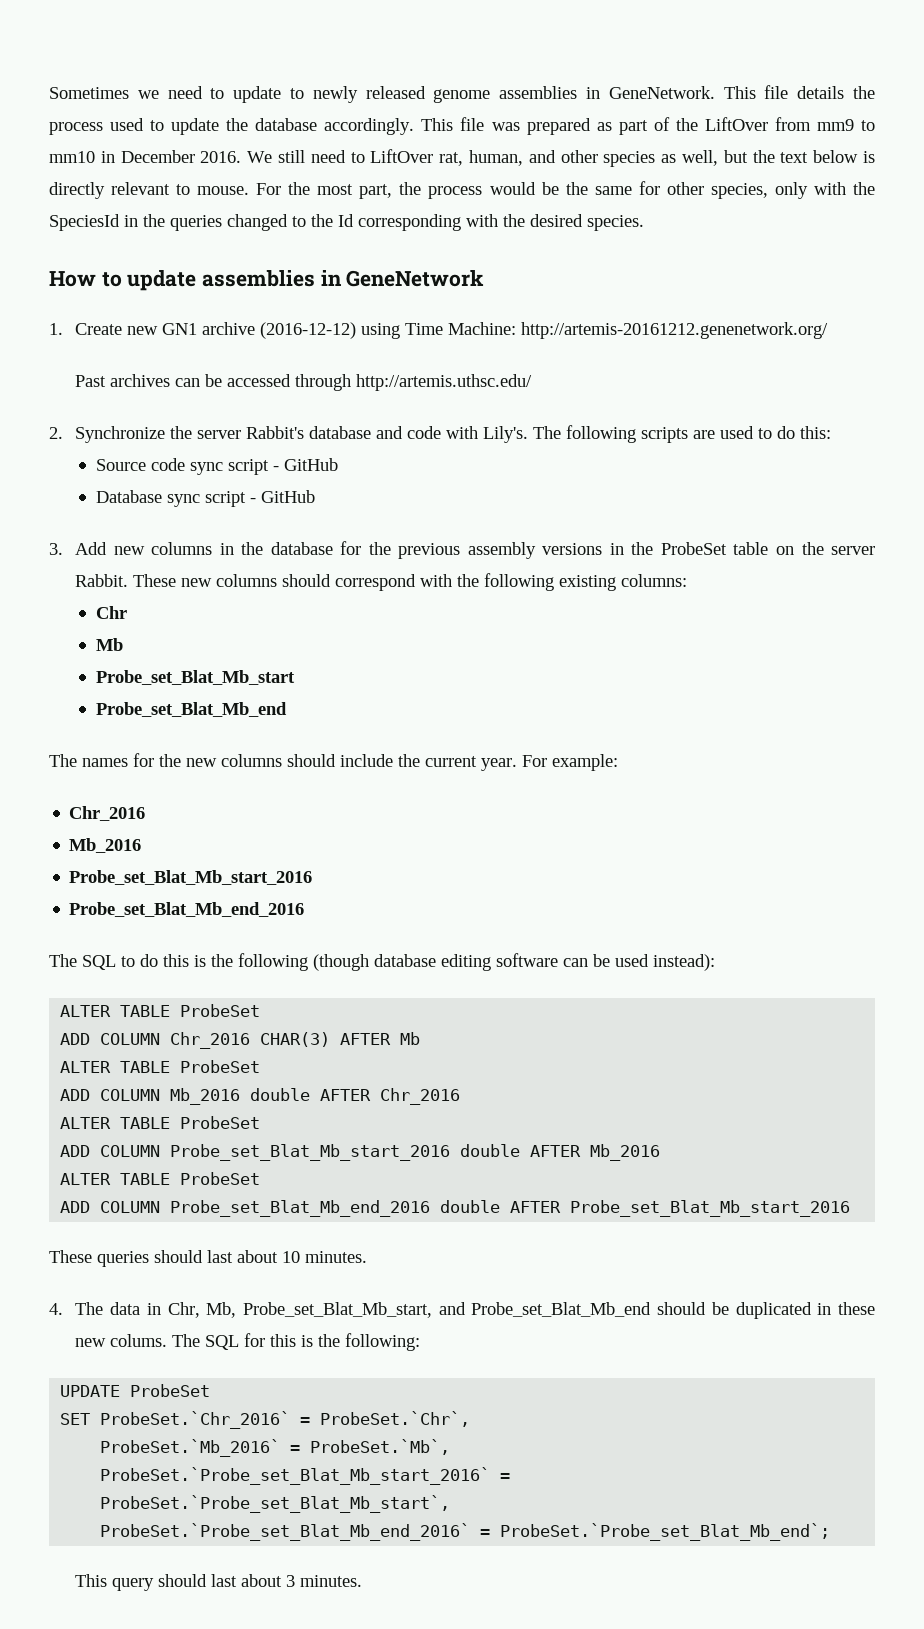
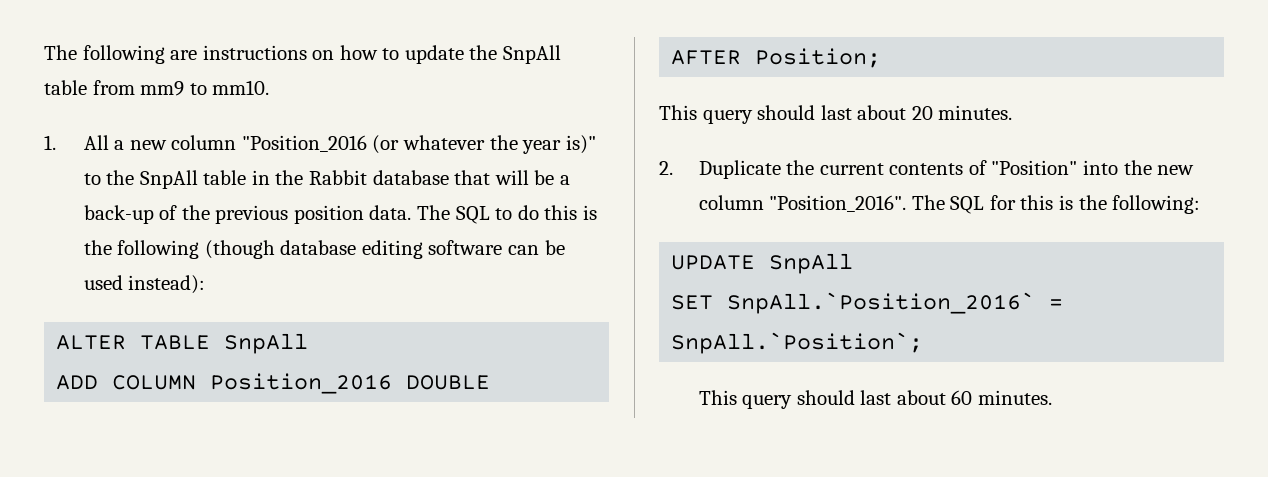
[49,85,875,103] [49,117,875,135] [49,149,875,167] [49,181,876,199] [49,214,644,231] [49,270,485,291] [49,322,829,339] [75,374,533,391] [49,425,832,443] [95,458,338,475] [95,490,315,507] [49,541,875,559] [75,573,688,591] [95,606,127,619] [95,638,123,651] [95,670,295,685] [95,702,287,717] [49,753,618,771] [69,806,146,821] [69,838,142,853] [69,870,313,885] [69,902,305,917] Sometimes we need to update to newly released genome assemblies in GeneNetwork. This file details the process used to update the database accordingly. This file was prepared as part of the LiftOver from mm9 to mm10 in December 2016. We still need to LiftOver rat, human, and other species as well, but the text below is directly relevant to mouse. For the most part, the process would be the same for other species, only with the SpeciesId in the queries changed to the Id corresponding with the desired species. // How to update assemblies in GeneNetwork // 1. Create new GN1 archive (2016-12-12) using Time Machine: http://artemis-20161212.genenetwork.org/ // Past archives can be accessed through http://artemis.uthsc.edu/ // 2. Synchronize the server Rabbit's database and code with Lily's. The following scripts are used to do this: // Source code sync script - GitHub // Database sync script - GitHub // 3. Add new columns in the database for the previous assembly versions in the ProbeSet table on the server Rabbit. These new columns should correspond with the following existing columns: // Chr // Mb // Probe_set_Blat_Mb_start // Probe_set_Blat_Mb_end // The names for the new columns should include the current year. For example: // Chr_2016 // Mb_2016 // Probe_set_Blat_Mb_start_2016 // Probe_set_Blat_Mb_end_2016 // -> [44,45,561,64] [44,80,270,96] [44,135,596,154] [83,170,570,189] [83,205,412,224] The following are instructions on how to update the SnpAll table from mm9 to mm10. // 1. All a new column "Position_2016 (or whatever the year is)" to the SnpAll table in the Rabbit database that will be a back-up of the previous position data.
[180,1004,261,1017] [60,1032,421,1049] [60,1060,261,1073] [60,1088,461,1105] [60,1116,261,1129] [60,1144,661,1161] [60,1172,261,1185] [60,1200,851,1217] [49,1250,300,1267] ProbeSet // ADD COLUMN Chr_2016 CHAR(3) AFTER Mb // ALTER TABLE ProbeSet // ADD COLUMN Mb_2016 double AFTER Chr_2016 // ALTER TABLE ProbeSet // ADD COLUMN Probe_set_Blat_Mb_start_2016 double AFTER Mb_2016 // ALTER TABLE ProbeSet // ADD COLUMN Probe_set_Blat_Mb_end_2016 double AFTER Probe_set_Blat_Mb_start_2016 // These queries should last about 10 -> [224,333,309,354] [56,373,491,394] [671,48,882,68] [659,105,933,124] SnpAll // ADD COLUMN Position_2016 DOUBLE // AFTER Position; // This query should last about 20
[49,1302,875,1319] [75,1334,168,1347] 4. The data in Chr, Mb, Probe_set_Blat_Mb_start, and Probe_set_Blat_Mb_end should be duplicated in these new colums. -> [659,160,1195,179] [698,195,907,212] 2. Duplicate the current contents of "Position" into the new column "Position_2016".
[130,1384,211,1397] ProbeSet -> [769,253,854,274] SnpAll
[100,1411,471,1429] [100,1439,451,1457] [100,1467,511,1485] [100,1495,451,1513] [100,1523,831,1541] [75,1574,296,1591] ProbeSet.`Chr_2016` = ProbeSet.`Chr`, // ProbeSet.`Mb_2016` = ProbeSet.`Mb`, // ProbeSet.`Probe_set_Blat_Mb_start_2016` = ProbeSet.`Probe_set_Blat_Mb_start`, // ProbeSet.`Probe_set_Blat_Mb_end_2016` = ProbeSet.`Probe_set_Blat_Mb_end`; // This query should last about 3 -> [727,292,1064,314] [671,332,924,354] [698,390,973,409] SnpAll.`Position_2016` = SnpAll.`Position`; // This query should last about 60

